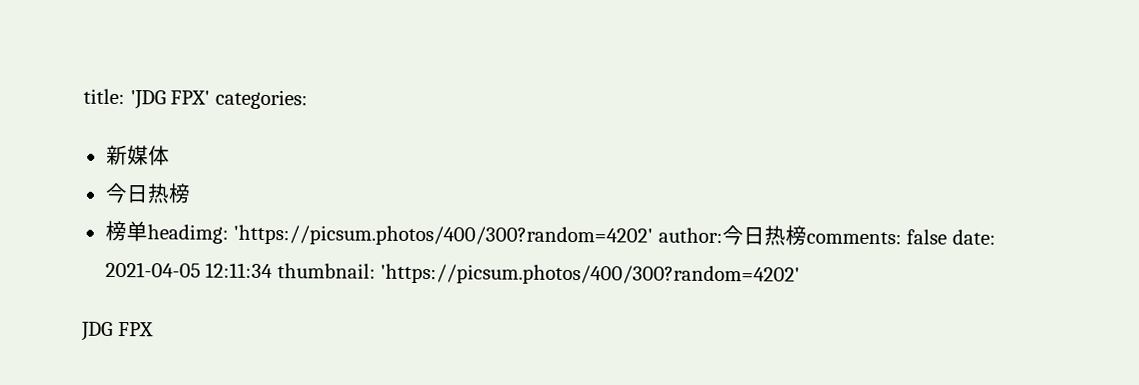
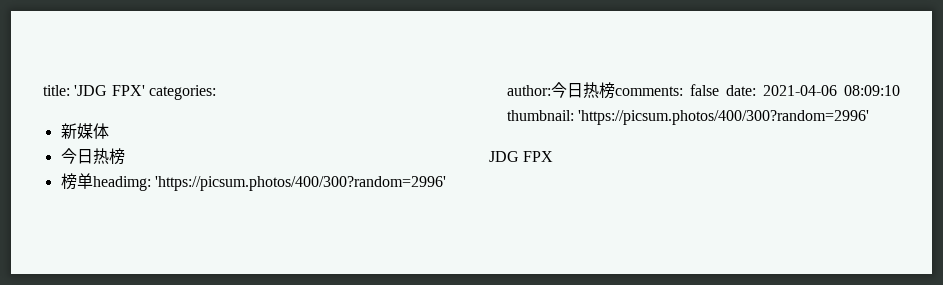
[233,224,654,247] 'https://picsum.photos/400/300?random=4202' -> [154,176,446,191] 'https://picsum.photos/400/300?random=2996'
[104,261,801,286] 2021-04-05 12:11:34 thumbnail: 'https://picsum.photos/400/300?random=4202' -> [762,85,900,96] [506,110,869,125] 2021-04-06 08:09:10 thumbnail: 'https://picsum.photos/400/300?random=2996'

